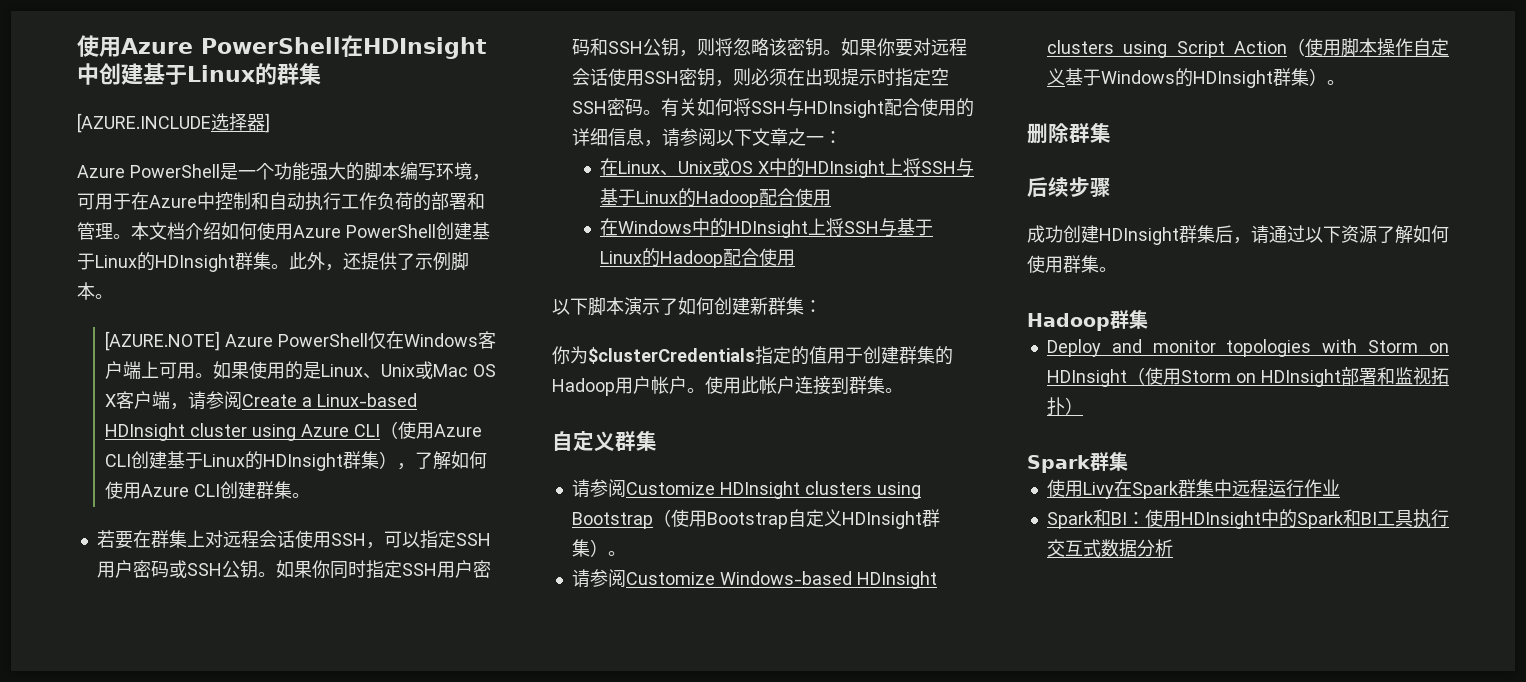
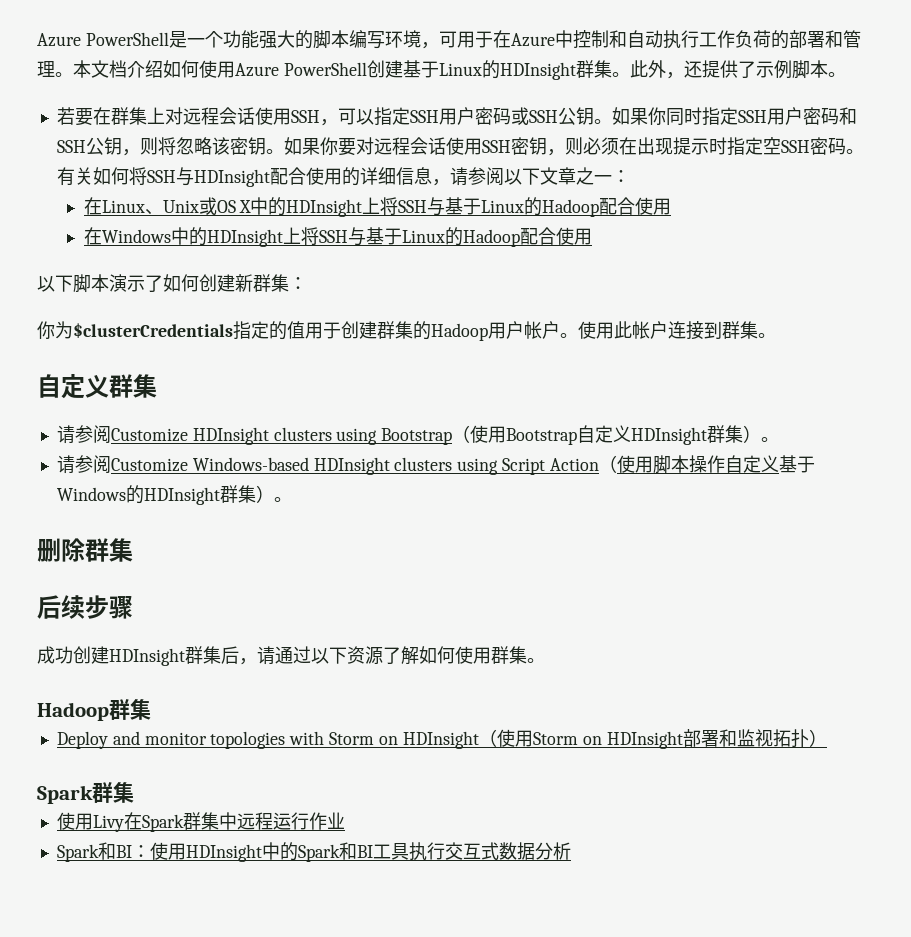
[77,35,487,59] [77,63,321,85] [77,113,270,133] 使用Azure PowerShell在HDInsight中创建基于Linux的群集 // [AZURE.INCLUDE选择器] // -> (37, 40) none
[105,331,497,351] [105,361,497,380] [105,391,418,410] [105,421,483,441] [105,451,488,471] [105,481,311,499] // [AZURE.NOTE] Azure PowerShell仅在Windows客户端上可用。如果使用的是Linux、Unix或Mac OS X客户端，请参阅Create a Linux-based HDInsight cluster using Azure CLI（使用Azure CLI创建基于Linux的HDInsight群集），了解如何使用Azure CLI创建群集。 -> (846, 74) none

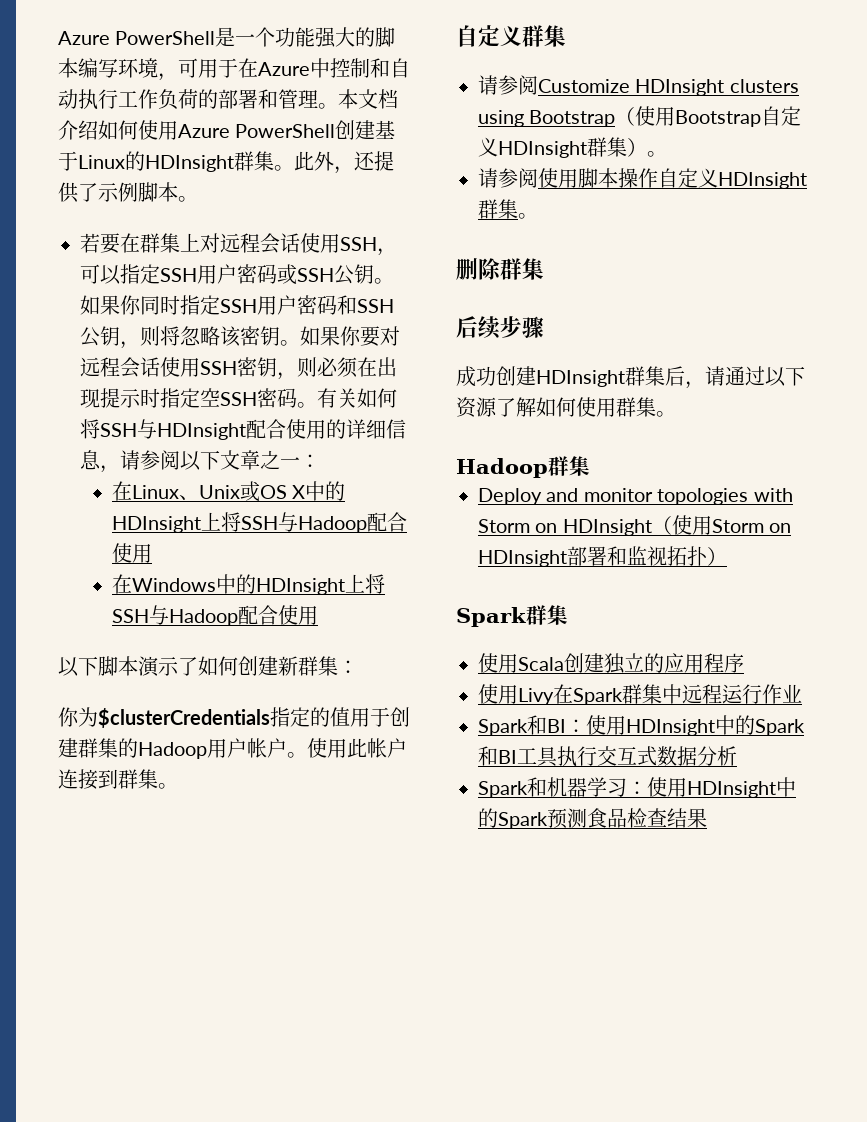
[445,197,543,216] 基于Linux的 -> (298, 522) none
[365,227,463,246] 基于Linux的 -> (169, 615) none
[110,455,617,475] Customize Windows-based HDInsight clusters using Script Action（ -> (538, 178) none
[778,455,815,473] [56,485,274,505] 基于Windows的HDInsight群集） -> [718,172,807,189] [478,199,518,219] HDInsight群集
(134, 792) none -> [478,653,744,674] // 使用Scala创建独立的应用程序
(571, 851) none -> [478,777,796,798] [478,808,707,829] // Spark和机器学习：使用HDInsight中的Spark预测食品检查结果

